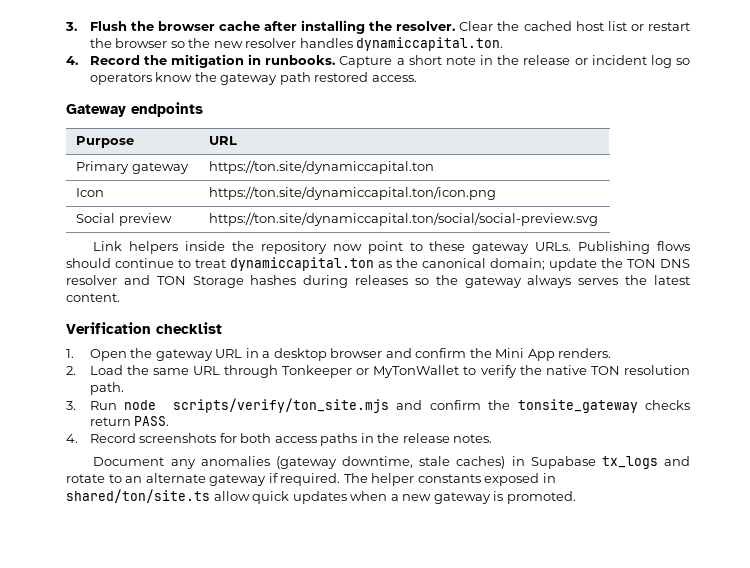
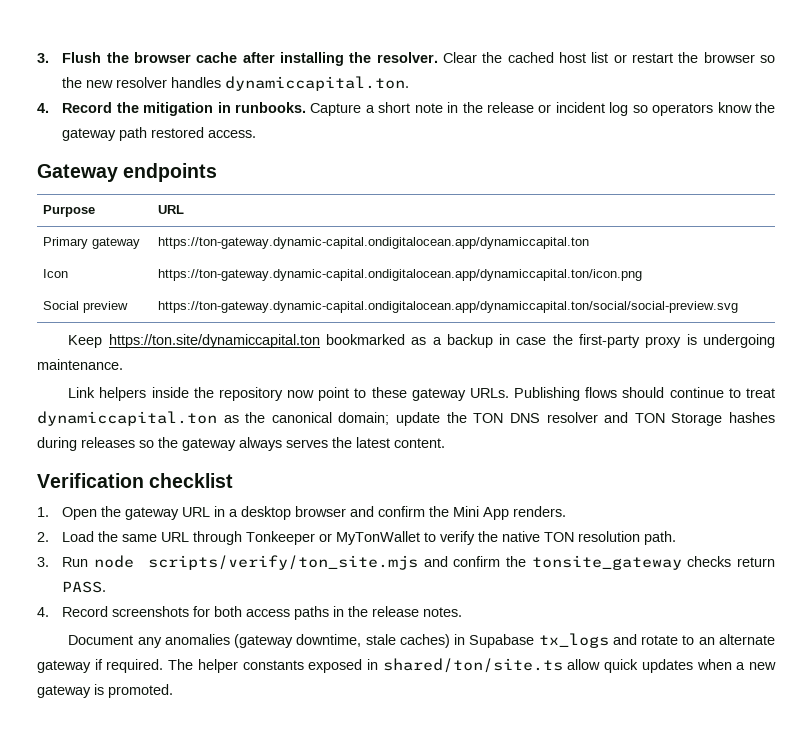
[209,160,435,174] https://ton.site/dynamiccapital.ton -> [157,237,589,249] https://ton-gateway.dynamic-capital.ondigitalocean.app/dynamiccapital.ton
[209,186,497,200] https://ton.site/dynamiccapital.ton/icon.png -> [157,269,642,281] https://ton-gateway.dynamic-capital.ondigitalocean.app/dynamiccapital.ton/icon.png
[209,212,599,226] https://ton.site/dynamiccapital.ton/social/social-preview.svg -> [157,301,738,313] [68,334,776,348] [37,359,123,370] https://ton-gateway.dynamic-capital.ondigitalocean.app/dynamiccapital.ton/social/social-preview.svg // Keep https://ton.site/dynamiccapital.ton bookmarked as a backup in case the first-party proxy is undergoing maintenance.

